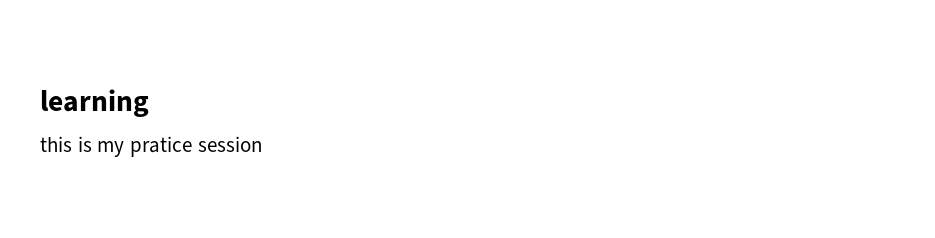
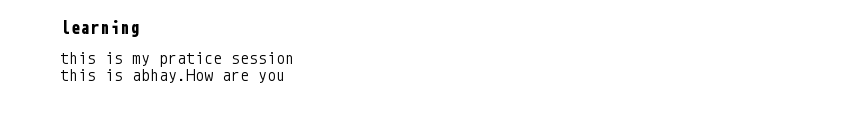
(262, 144) none -> [60,69,285,83] // this is abhay.How are you

